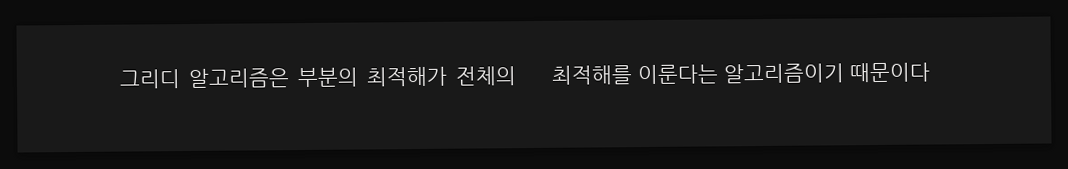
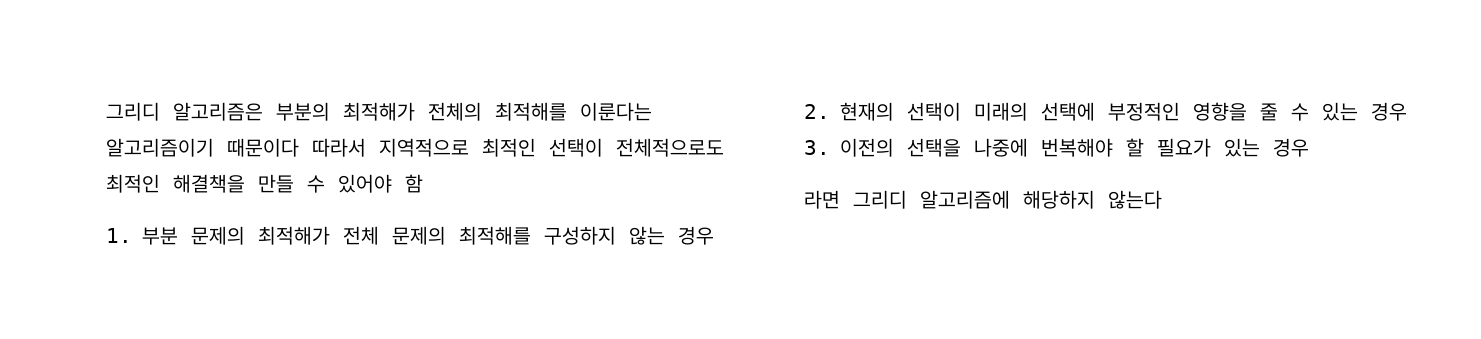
(930, 72) none -> [312,138,724,157] [106,174,423,193] [106,226,715,245] [804,102,1408,121] [804,138,1310,157] [804,190,1162,209] 따라서 지역적으로 최적인 선택이 전체적으로도 최적인 해결책을 만들 수 있어야 함 // 1. 부분 문제의 최적해가 전체 문제의 최적해를 구성하지 않는 경우 // 2. 현재의 선택이 미래의 선택에 부정적인 영향을 줄 수 있는 경우 // 3. 이전의 선택을 나중에 번복해야 할 필요가 있는 경우 // 라면 그리디 알고리즘에 해당하지 않는다

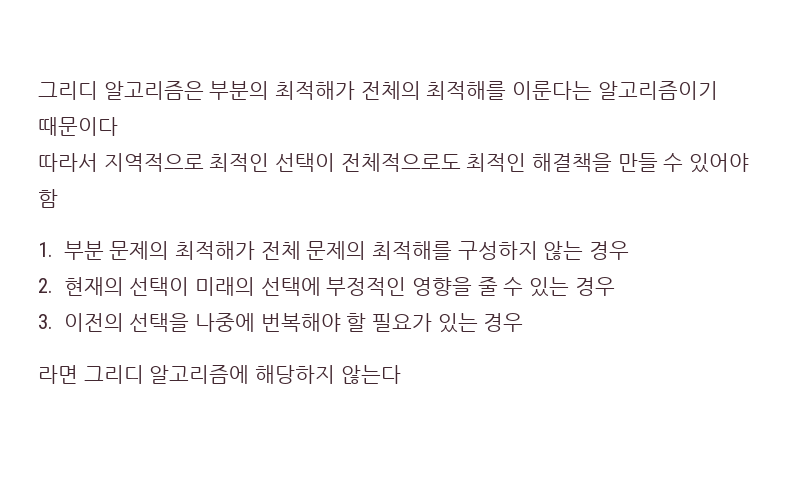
(299, 147) none -> (118, 126) //

